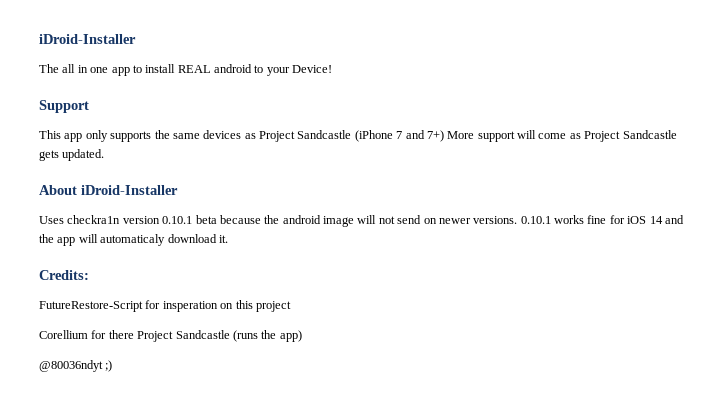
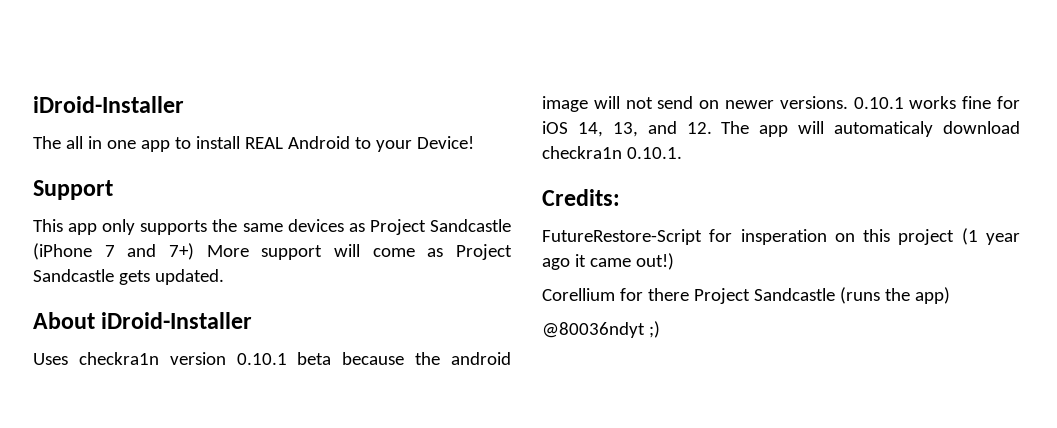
[214,64,252,73] android -> [287,136,350,149] Android
[649,215,684,224] [39,234,54,243] 14 and the -> [577,121,750,137] 14, 13, and 12. The
[218,235,228,243] it. -> [542,146,682,159] checkra1n 0.10.1.
(291, 306) none -> [961,228,1020,245] [542,253,674,270] (1 year ago it came out!)

